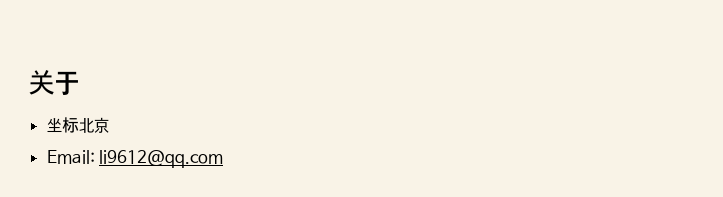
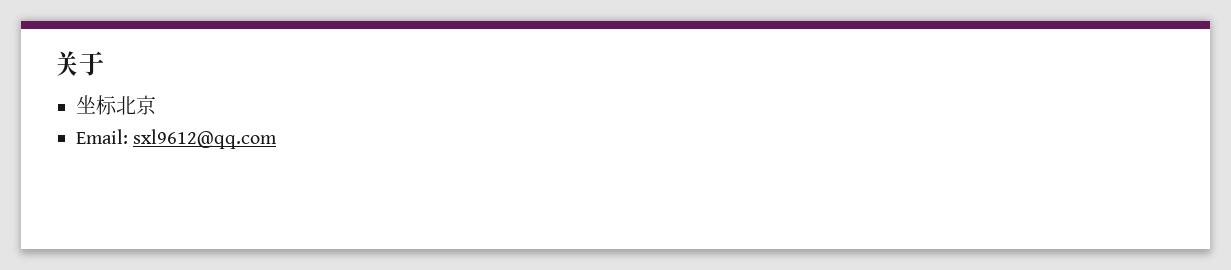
[99,150,224,168] li9612@qq.com -> [133,129,278,149] sxl9612@qq.com

